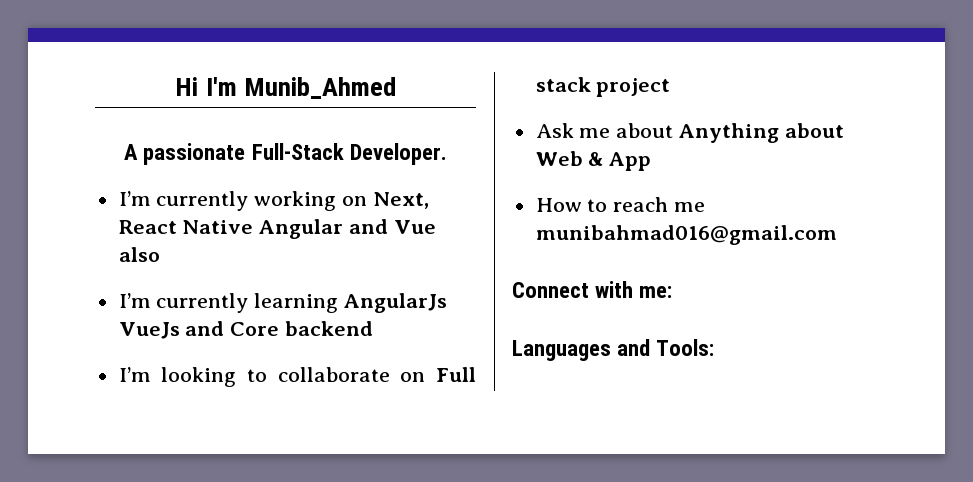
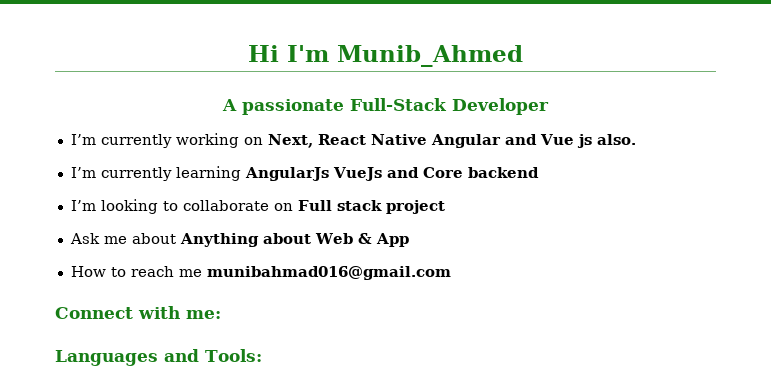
[349,143,447,165] Developer. -> [452,98,549,115] Developer
[118,247,160,262] also -> [576,134,636,148] js also.

